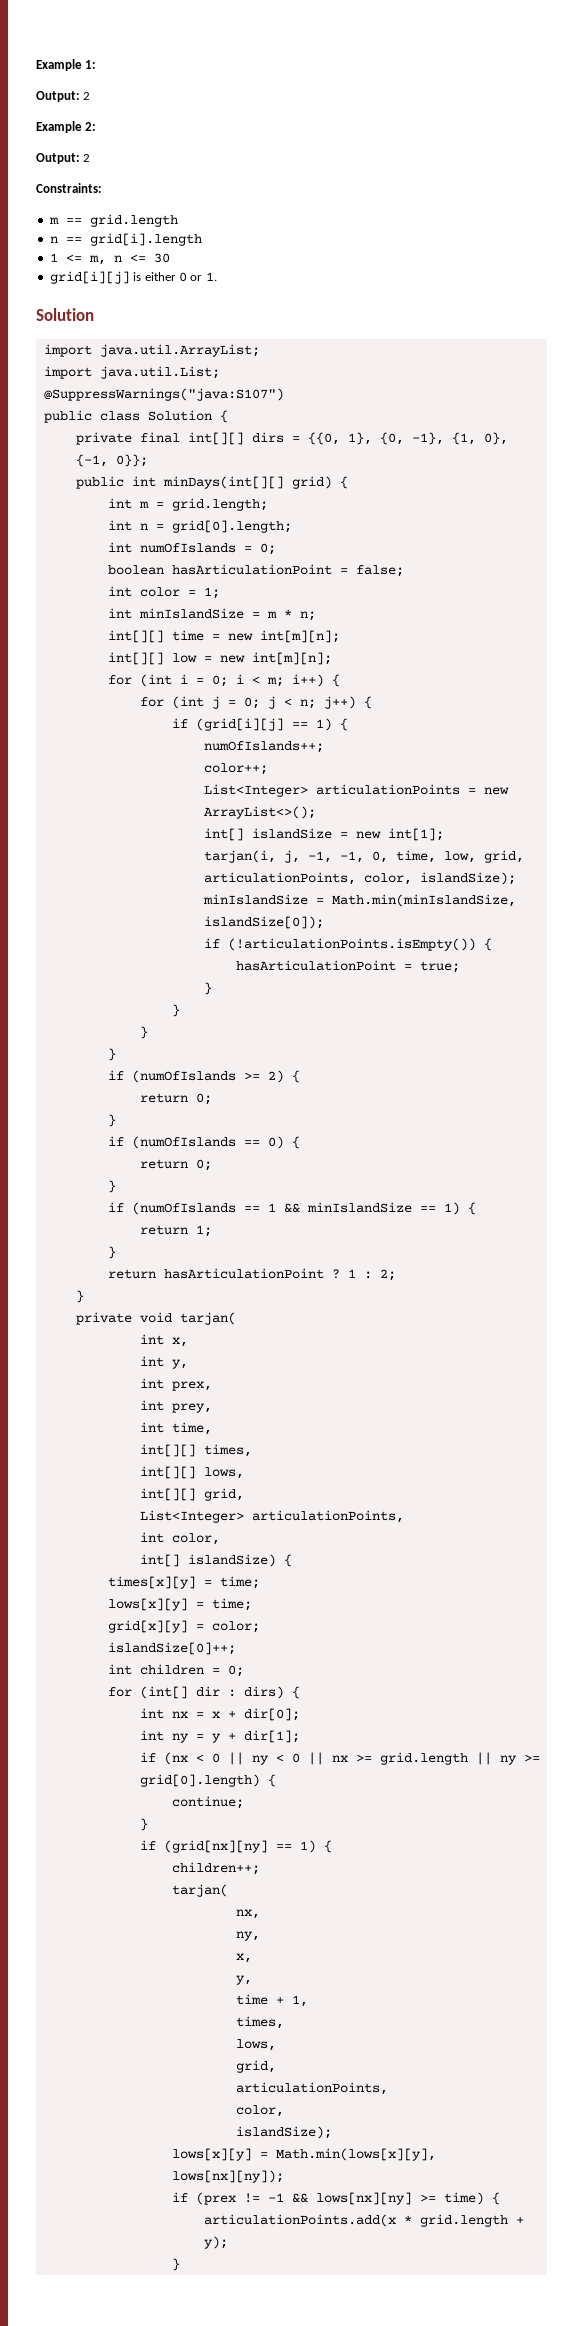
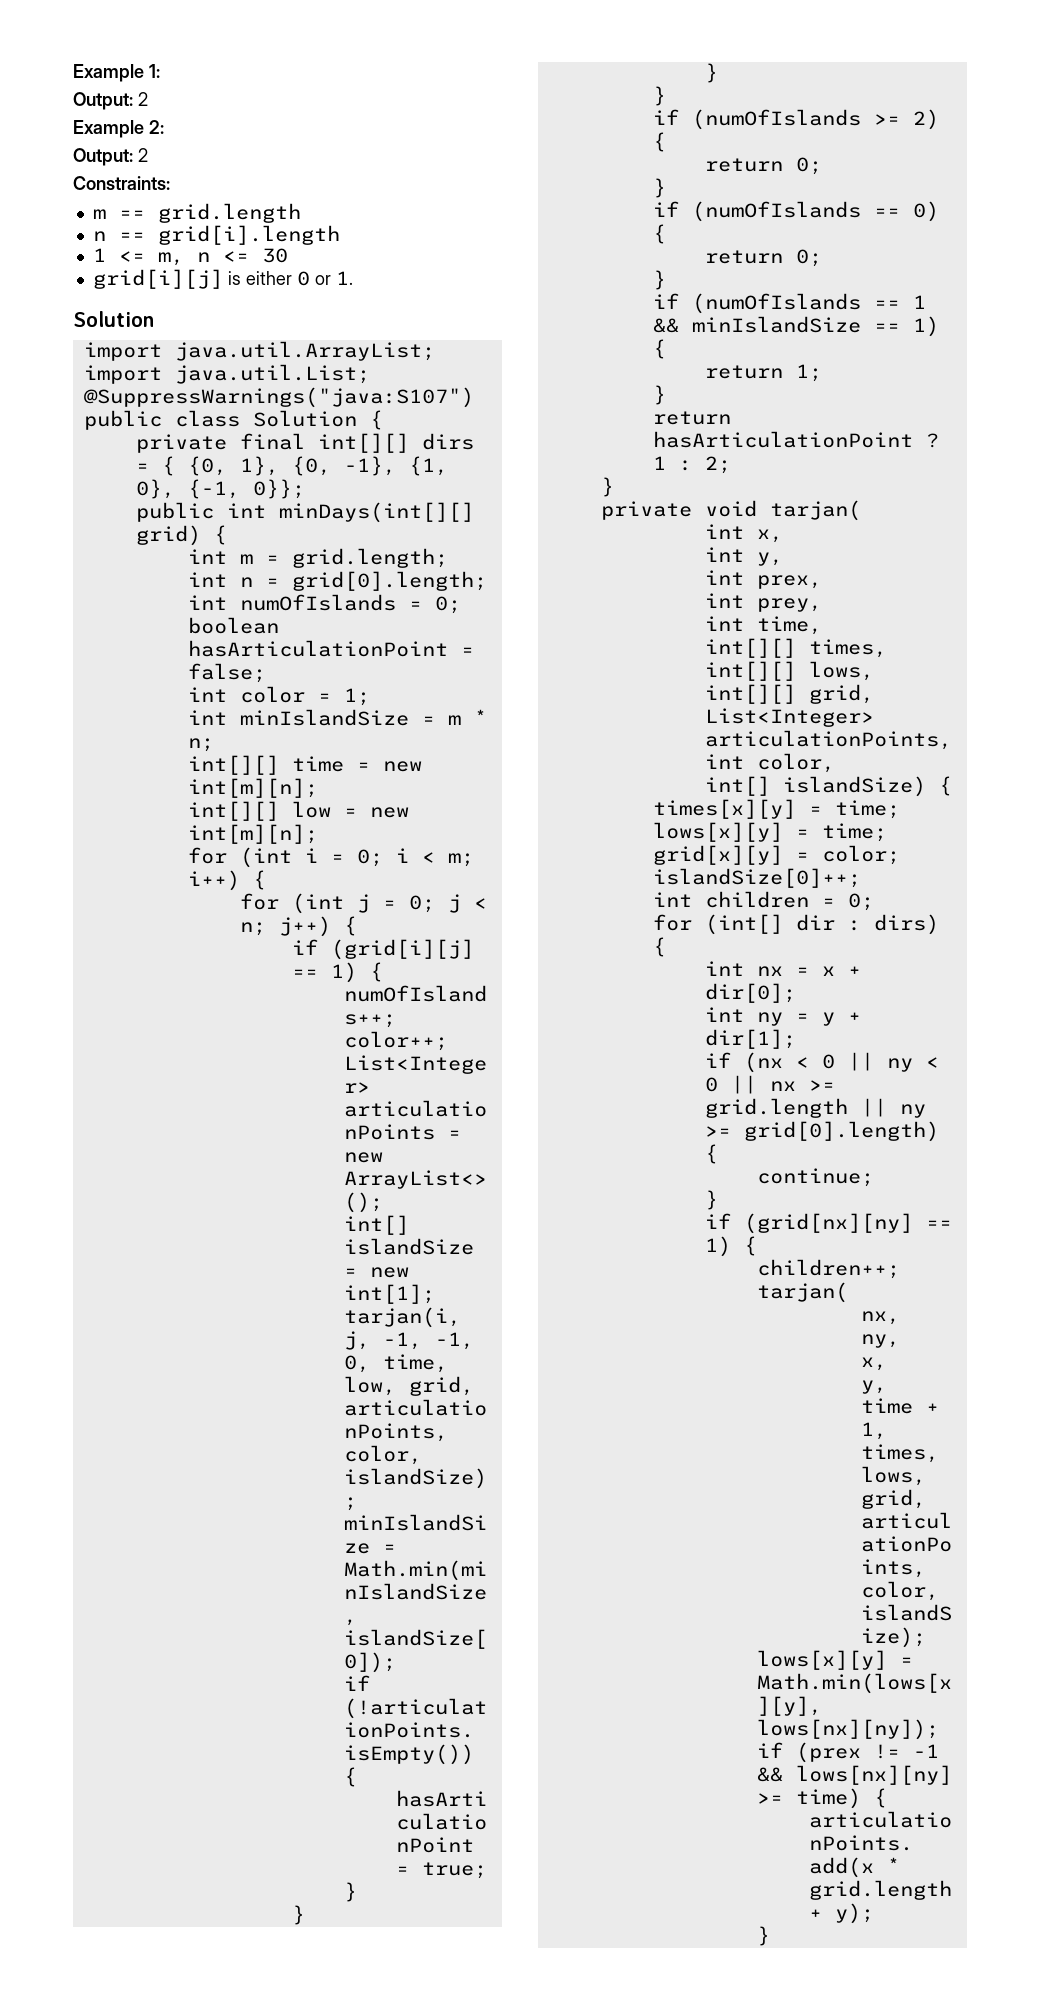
[307,432,340,445] {{0, -> [161,456,227,476] { {0,

